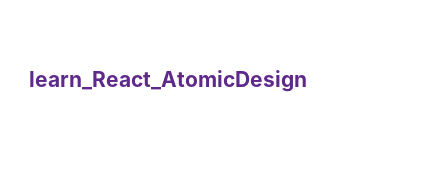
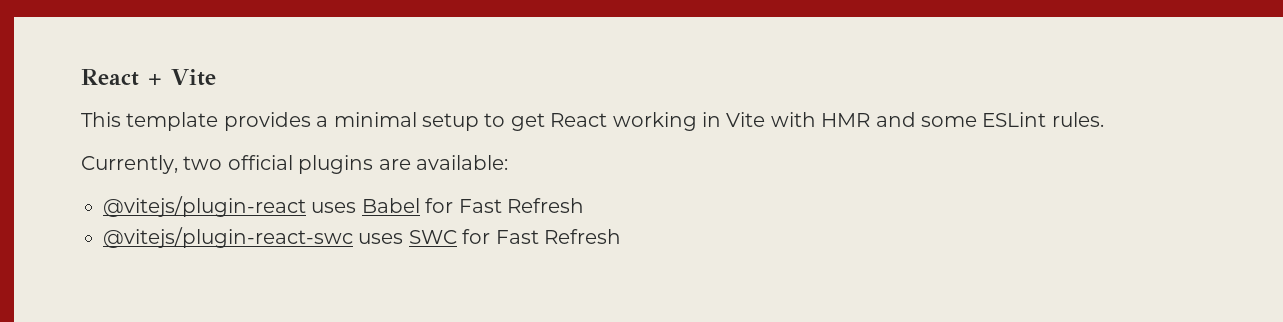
[29,70,307,92] learn_React_AtomicDesign -> [81,69,216,86] [81,112,1104,131] [81,155,508,174] [103,196,584,217] [103,227,621,248] React + Vite // This template provides a minimal setup to get React working in Vite with HMR and some ESLint rules. // Currently, two official plugins are available: // @vitejs/plugin-react uses Babel for Fast Refresh // @vitejs/plugin-react-swc uses SWC for Fast Refresh

